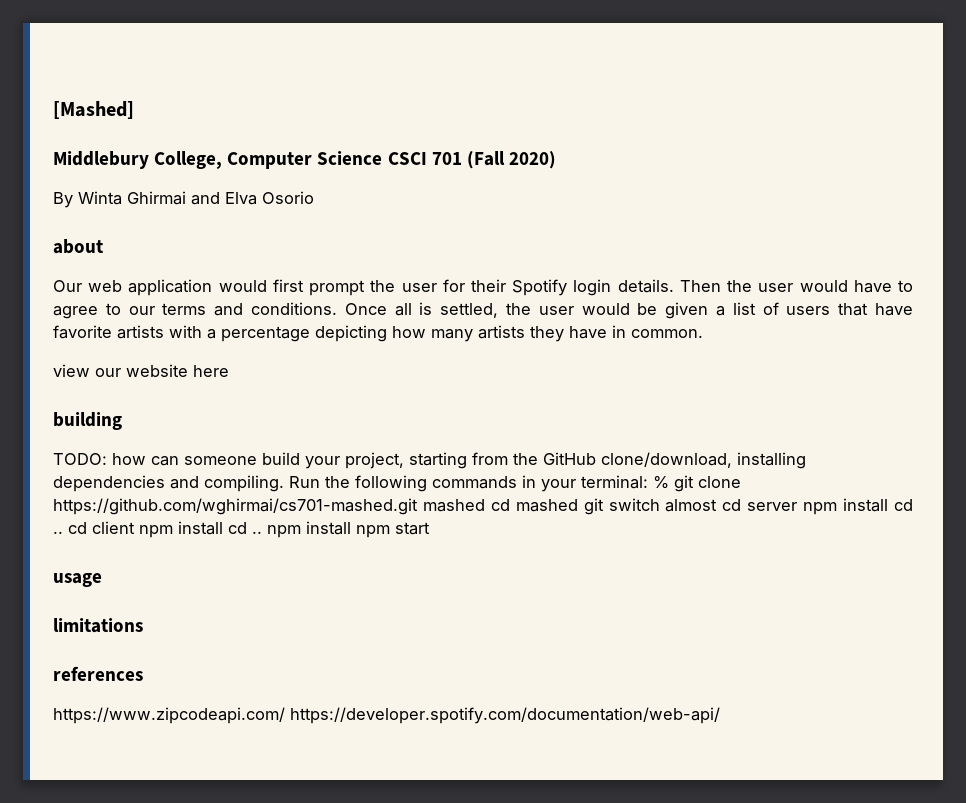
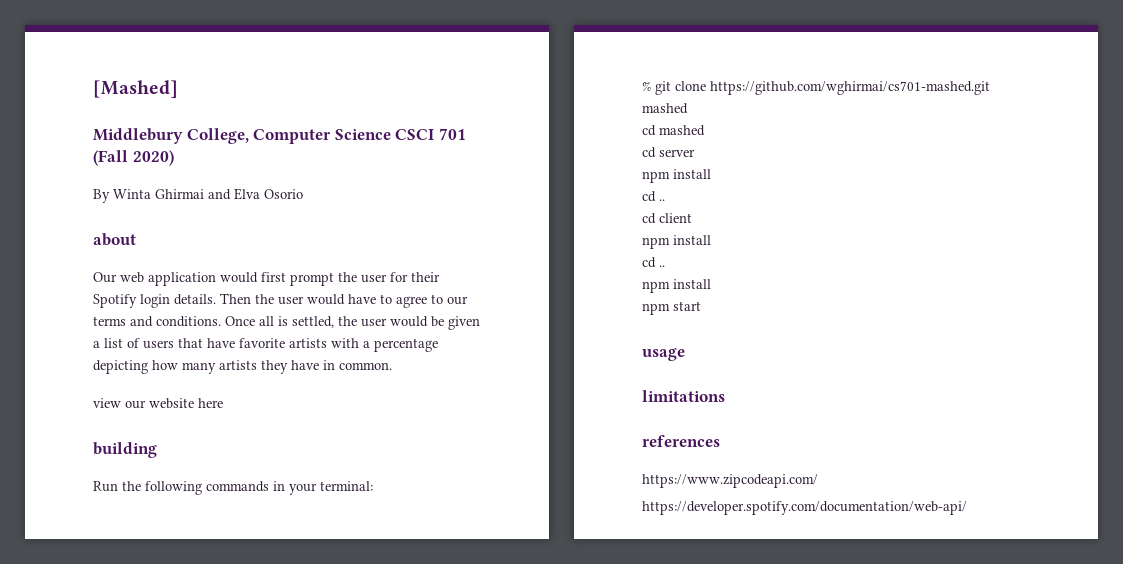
[53,452,806,469] [53,475,284,492] TODO: how can someone build your project, starting from the GitHub clone/download, installing dependencies and compiling. -> (157, 450) none
(648, 482) none -> (373, 486) //
(485, 505) none -> (688, 108) //
[583,498,718,515] git switch almost -> (705, 130) //
[803,498,913,515] [53,531,63,534] npm install cd .. -> [642,169,711,183] [642,191,665,202] // npm install // cd .. //
[139,521,351,538] npm install cd .. npm install -> [642,235,711,249] [642,257,665,268] [642,279,711,293] // npm install // cd .. // npm install //
(285, 715) none -> (818, 481) //

